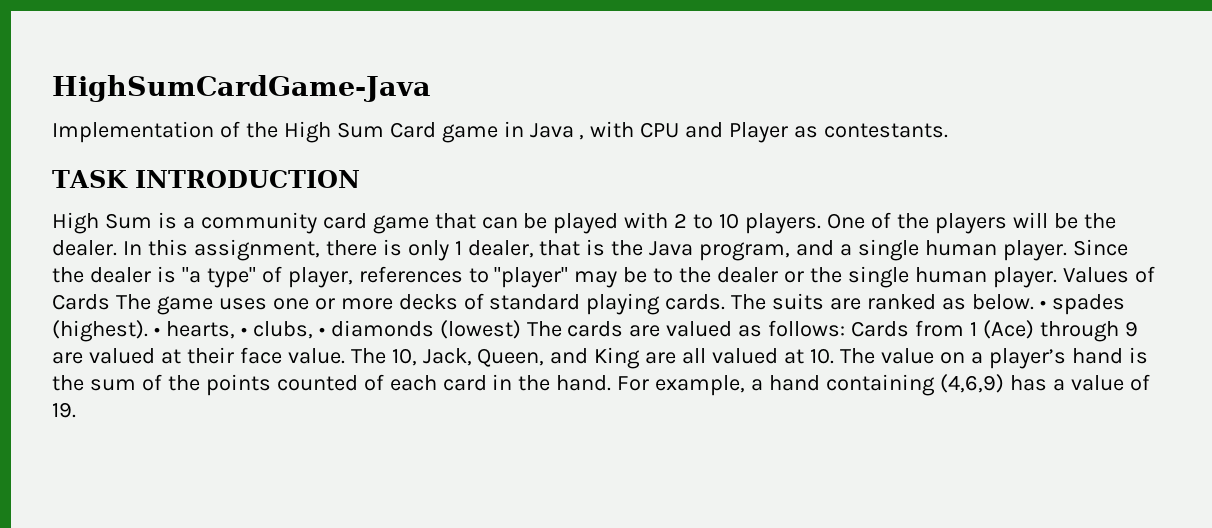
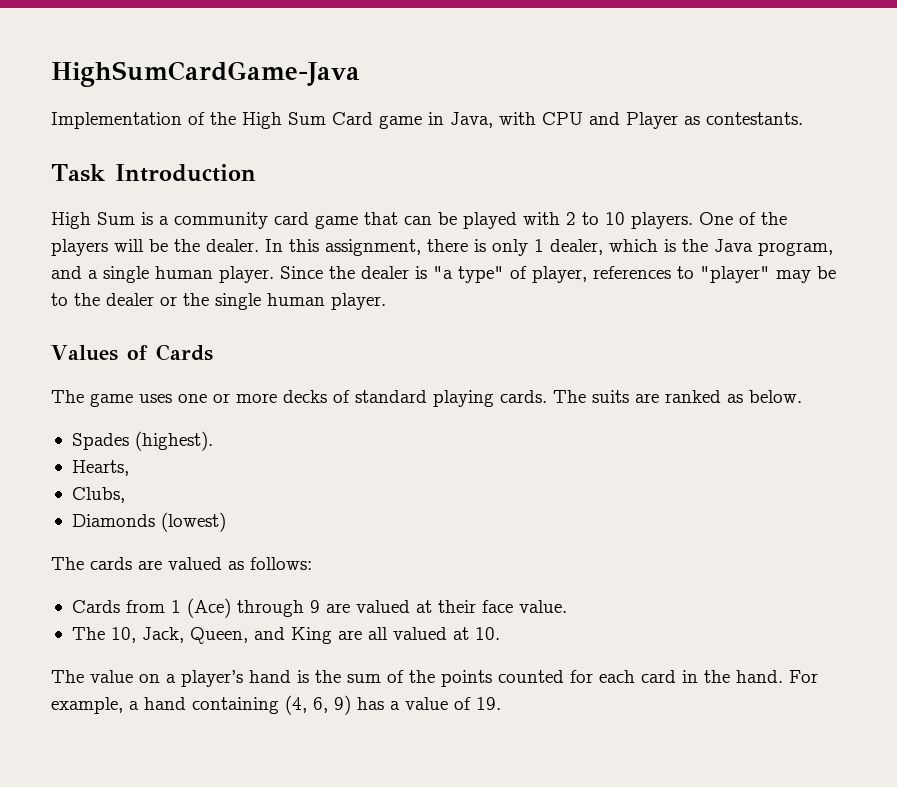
[529,123,585,140] Java , -> [450,112,493,128] Java,
[52,170,360,188] TASK INTRODUCTION -> [51,164,256,182] Task Introduction
[539,240,581,256] that -> [609,239,658,252] which
(1057, 277) none -> (386, 301) //
(110, 302) none -> (213, 352) //
[1039,294,1125,315] • spades -> [71,433,129,450] // Spades
[153,320,434,339] • hearts, • clubs, • diamonds -> [71,460,129,476] [71,487,125,503] [71,514,155,527] // Hearts, // Clubs, // Diamonds
(521, 329) none -> (226, 522) //
(846, 328) none -> (312, 563) //
(345, 356) none -> (567, 606) //
(835, 356) none -> (500, 633) //
[363,374,384,391] of -> [570,670,593,683] for
[939,374,1004,393] (4,6,9) -> [285,695,351,715] (4, 6, 9)

